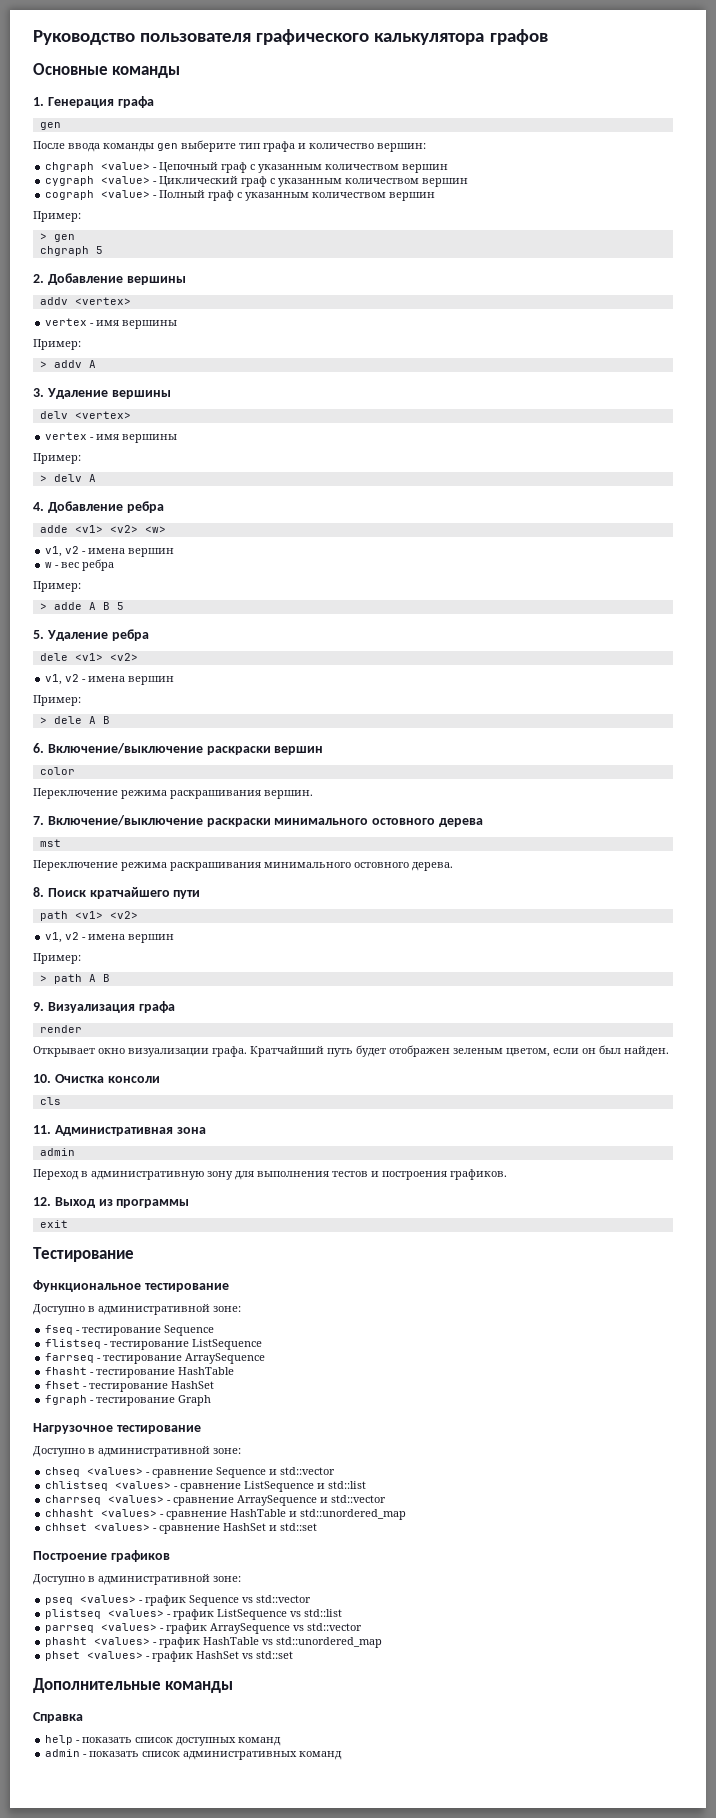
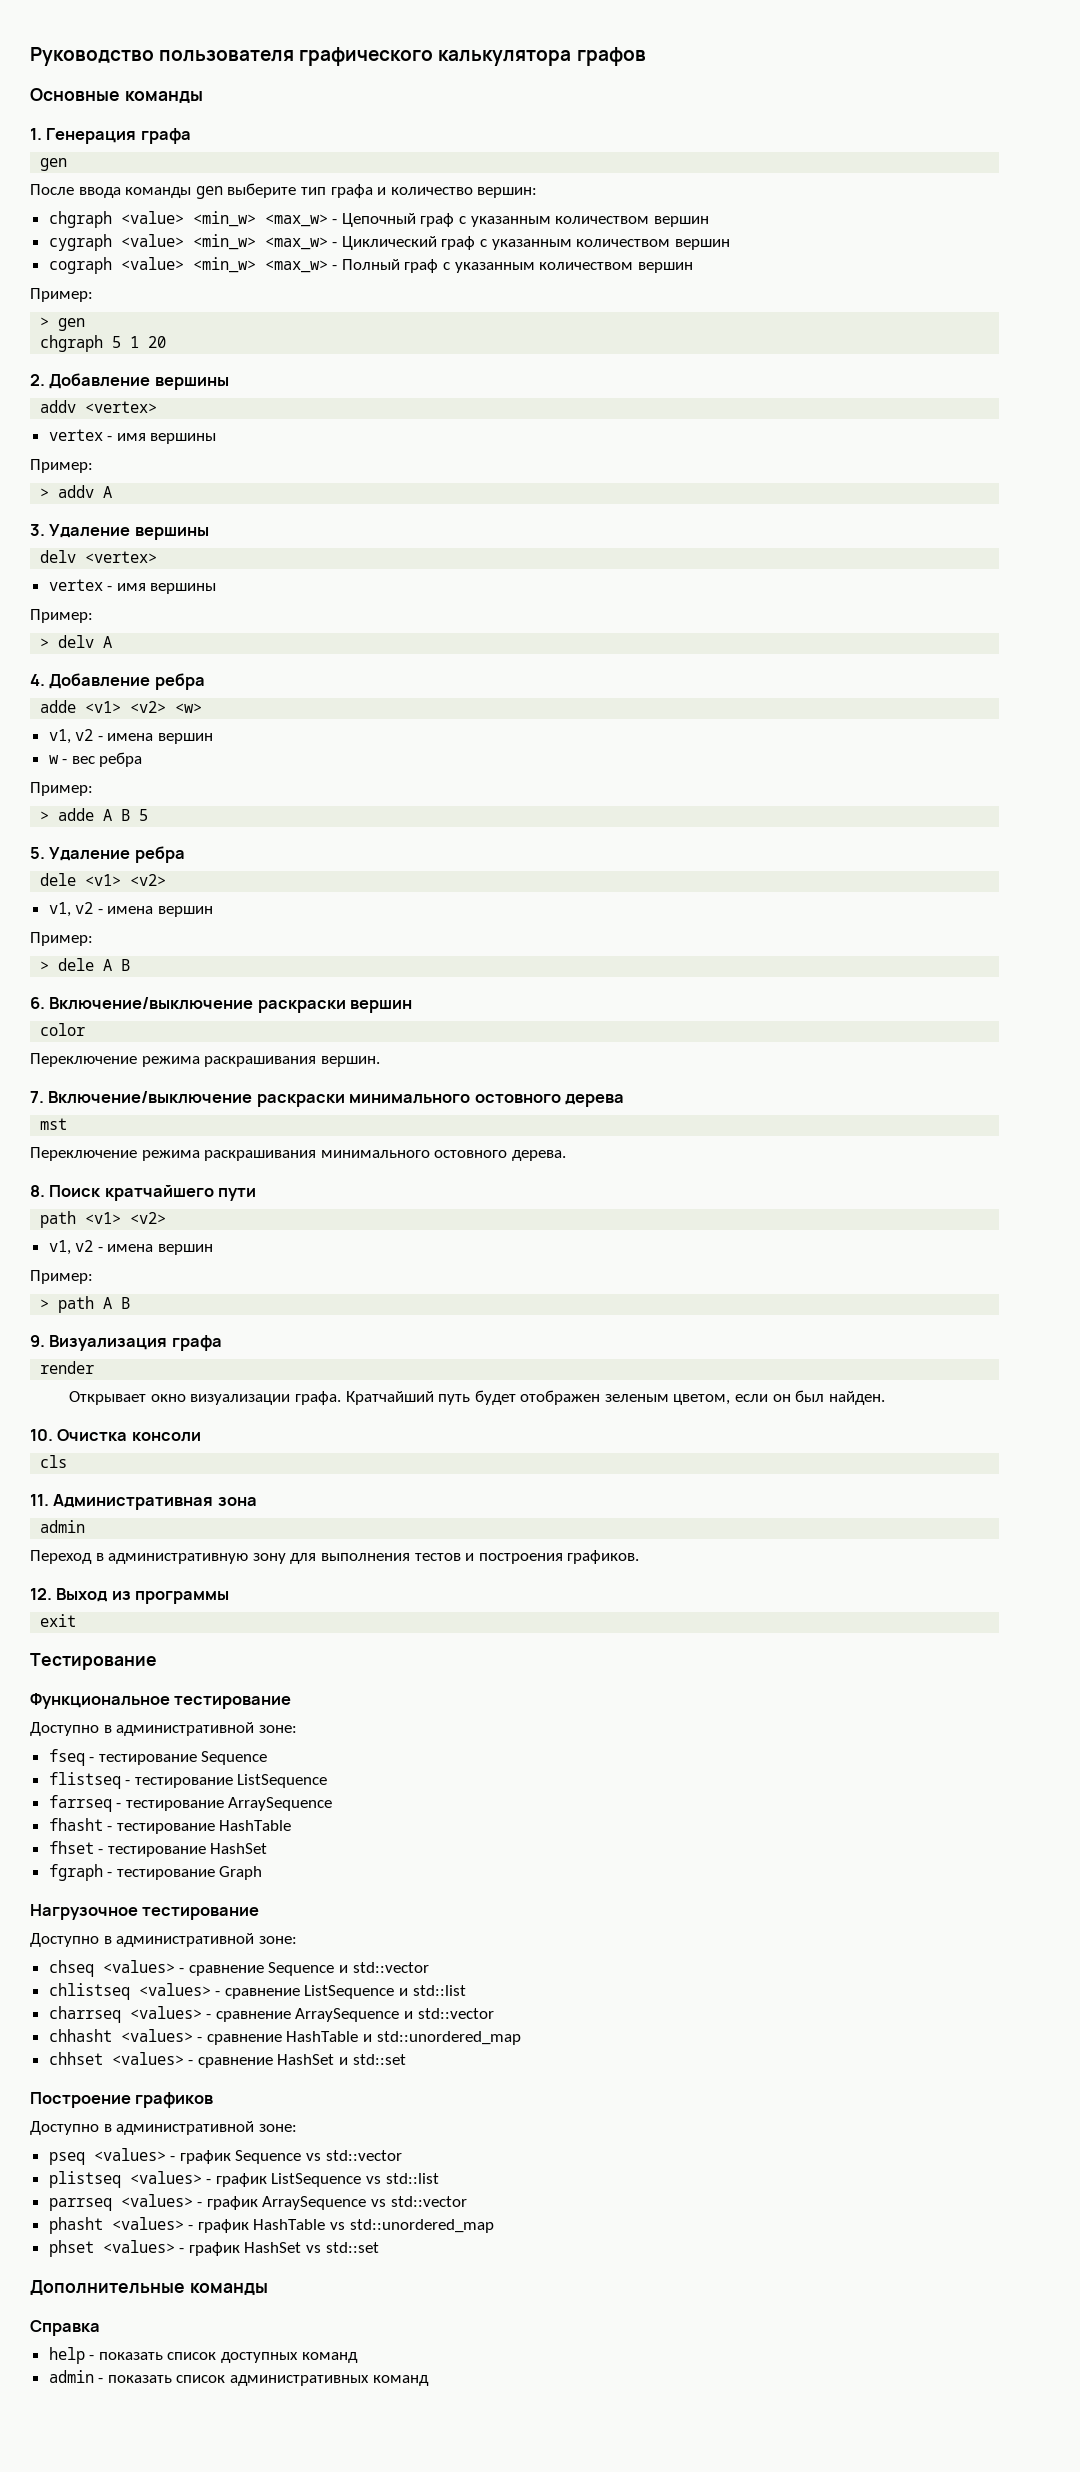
(151, 166) none -> [192,211,328,227] <min_w> <max_w>
(151, 180) none -> [192,234,328,250] <min_w> <max_w>
(151, 194) none -> [192,257,328,273] <min_w> <max_w>
(103, 250) none -> [130,336,167,348] 1 20

